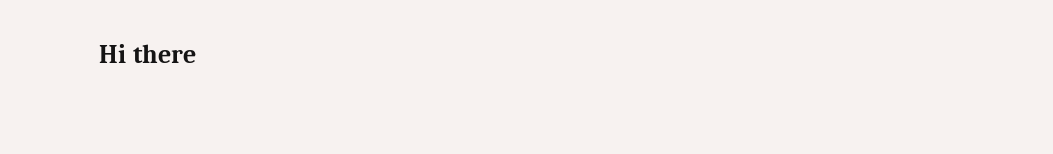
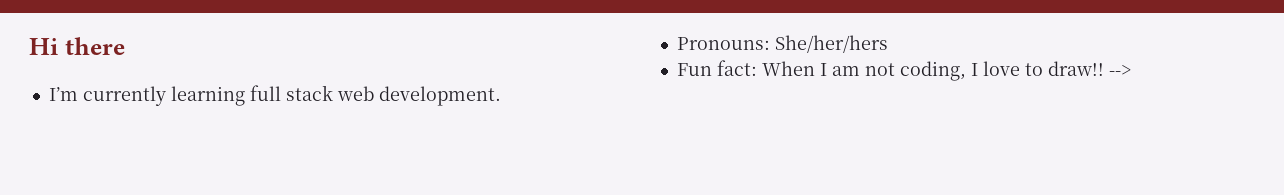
(196, 53) none -> [48,85,501,106] [676,35,888,53] [676,60,1131,81] // I’m currently learning full stack web development. // Pronouns: She/her/hers // Fun fact: When I am not coding, I love to draw!! -->

